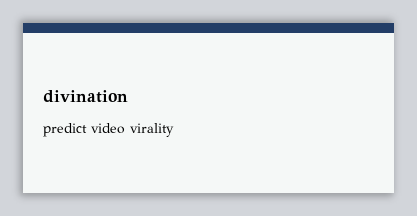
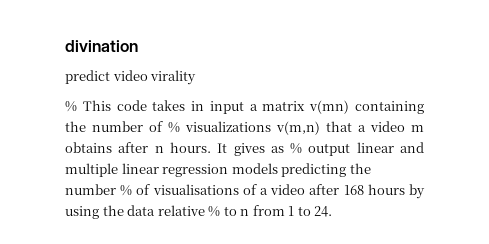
(174, 130) none -> [65,100,424,114] [65,121,424,135] [65,142,425,156] [65,163,371,177] [65,184,425,199] [65,205,333,219] // % This code takes in input a matrix v(mn) containing the number of % visualizations v(m,n) that a video m obtains after n hours. It gives as % output linear and multiple linear regression models predicting the number % of visualisations of a video after 168 hours by using the data relative % to n from 1 to 24.

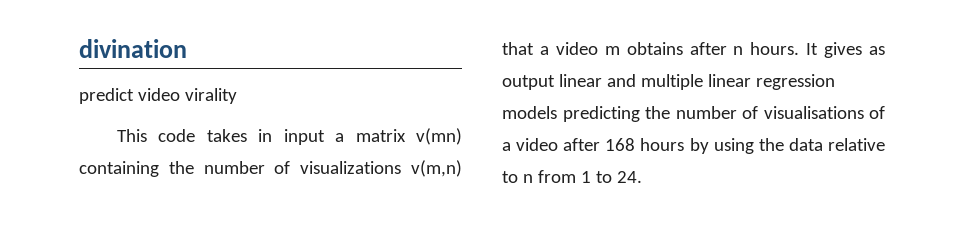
[65,101,77,112] % -> (237, 96) none
[168,122,180,133] % -> (291, 167) none
[290,143,303,154] % -> (885, 50) none
[120,185,133,196] % -> (737, 112) none
[208,206,221,217] % -> (885, 144) none

